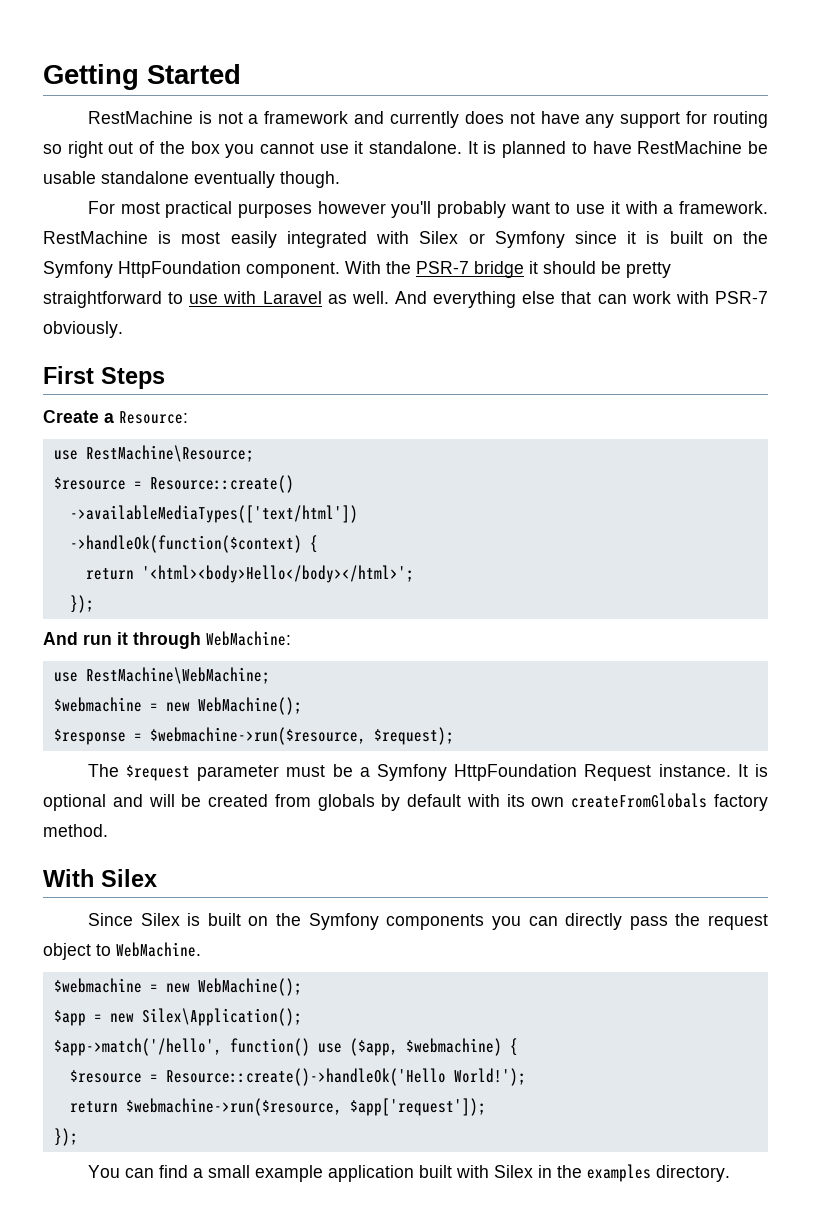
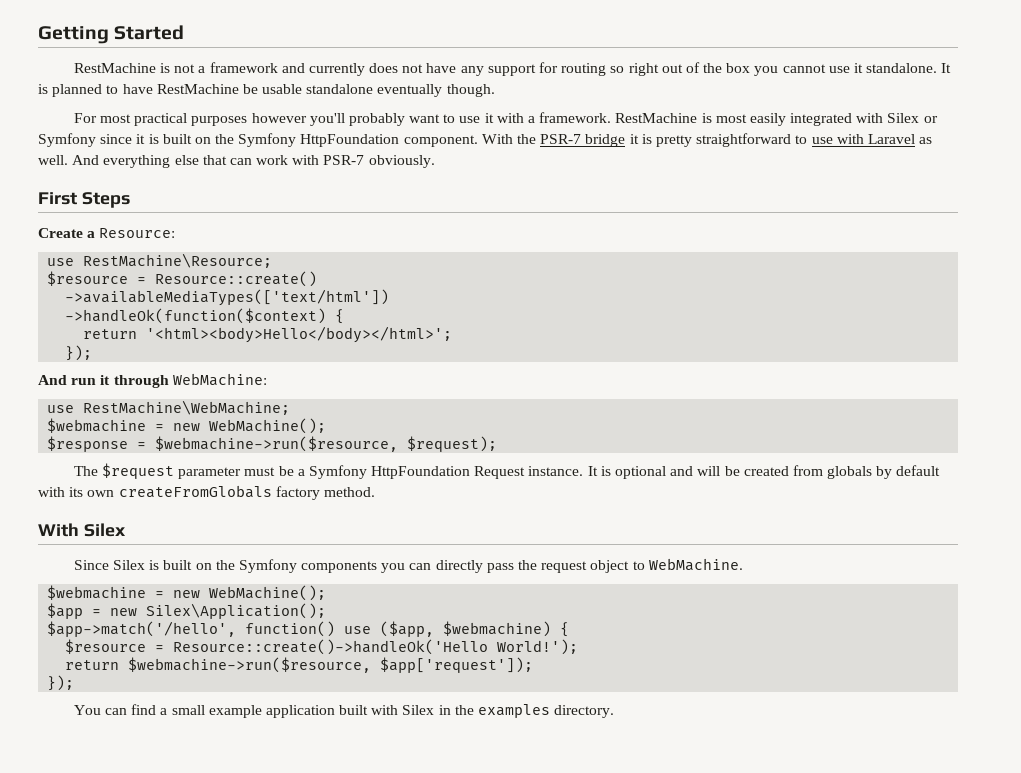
[543,261,621,274] should be -> [641,134,652,144] is

